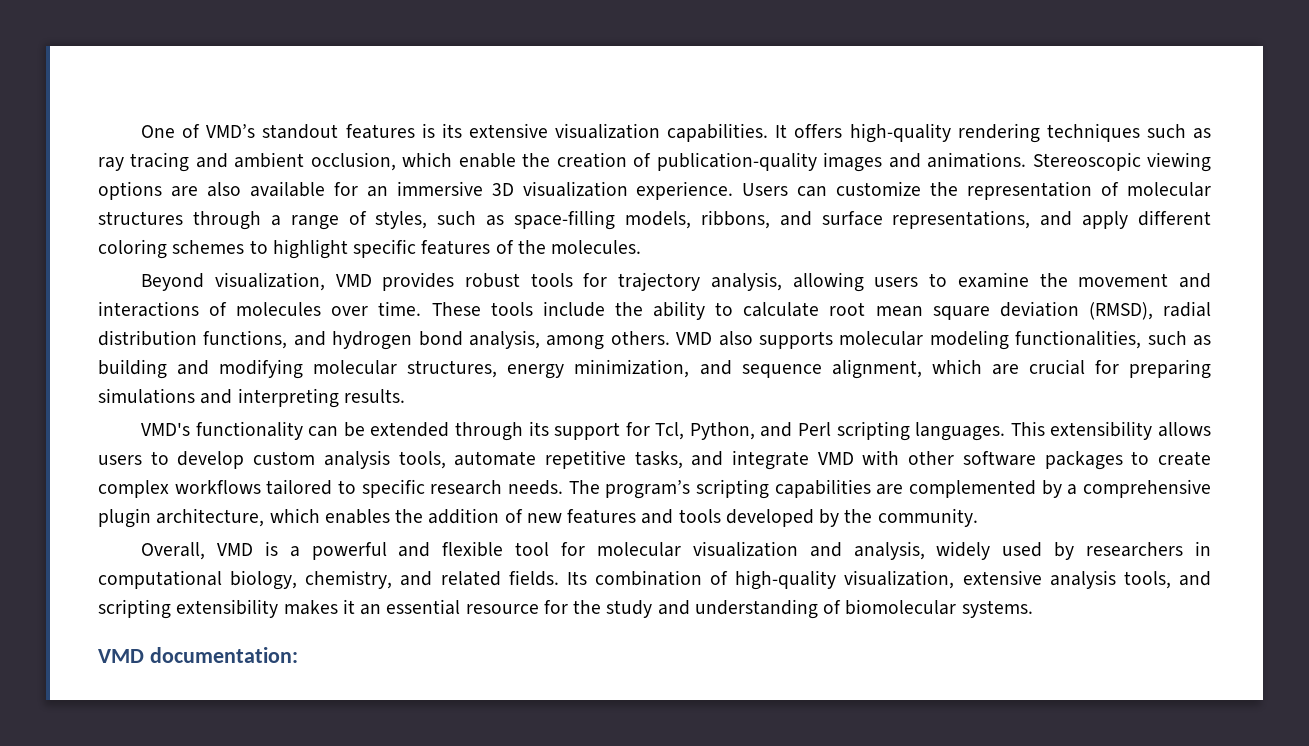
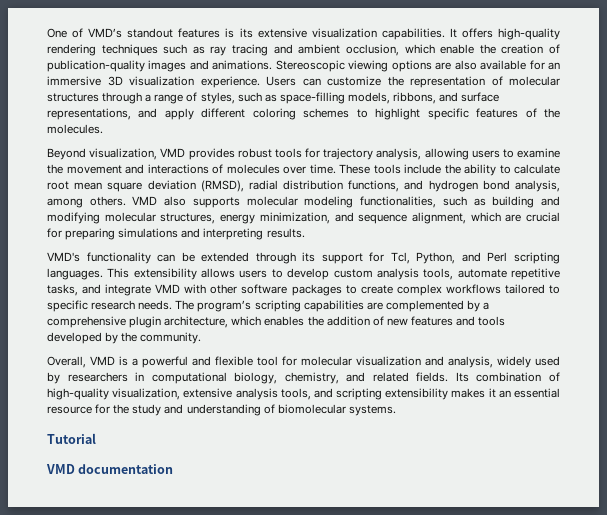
[98,647,298,663] // VMD documentation: -> [47,433,96,444] [46,464,174,474] // Tutorial // VMD documentation

